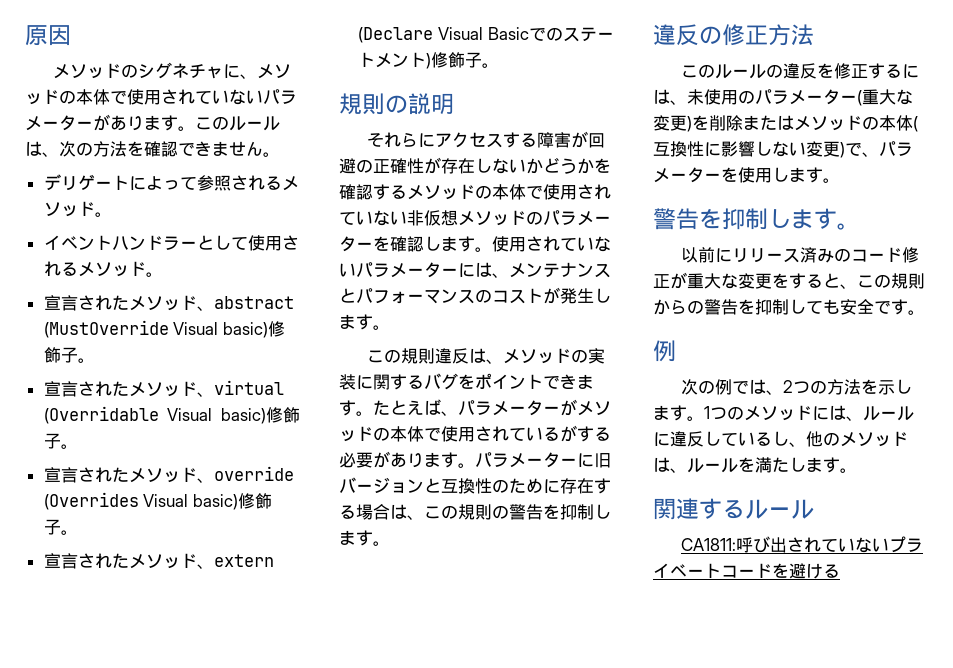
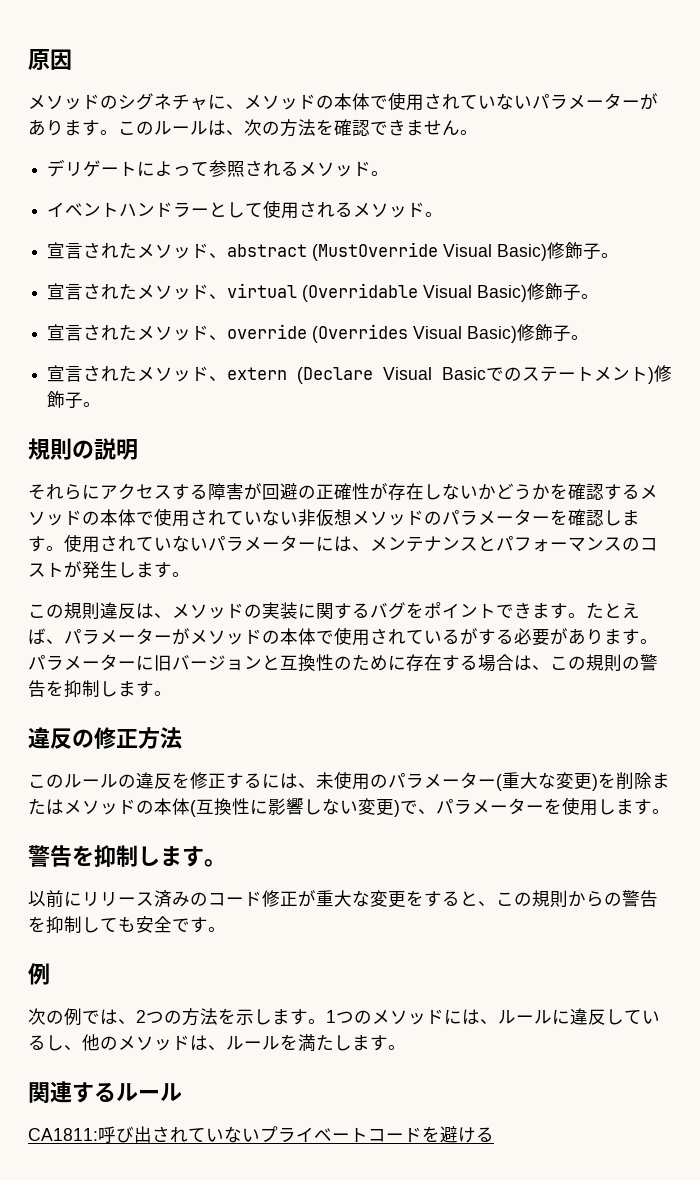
[222,322,268,338] basic) -> [497,244,548,261] Basic)
[221,408,266,424] basic) -> [477,285,528,302] Basic)
[192,494,238,510] basic) -> [467,326,518,343] Basic)

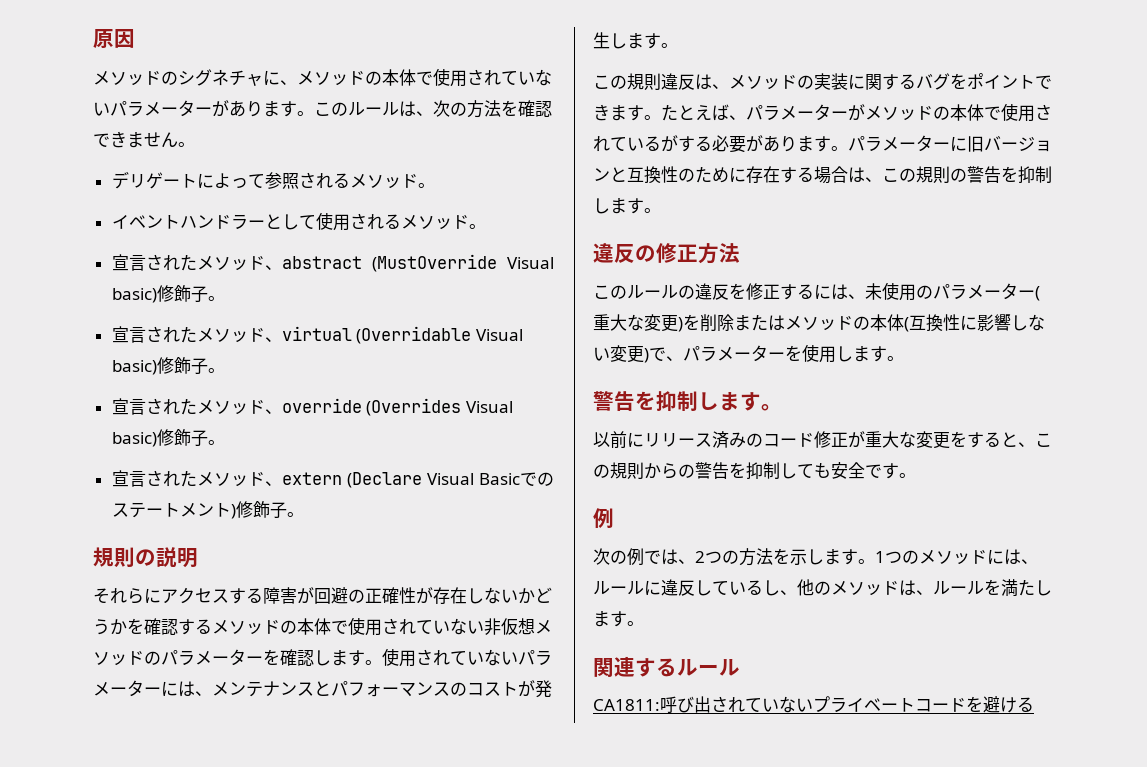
[497,244,548,261] Basic) -> [111,288,157,303] basic)
[477,285,528,302] Basic) -> [111,360,157,375] basic)
[467,326,518,343] Basic) -> [111,432,157,447] basic)

